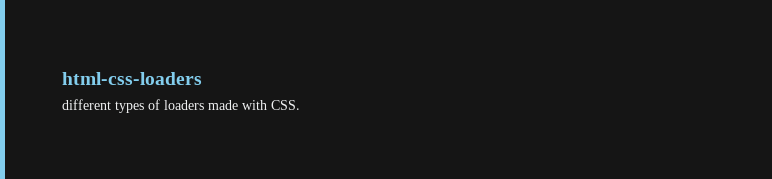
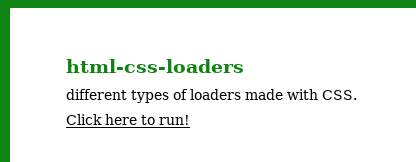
(300, 105) none -> [66,114,190,125] // Click here to run!

